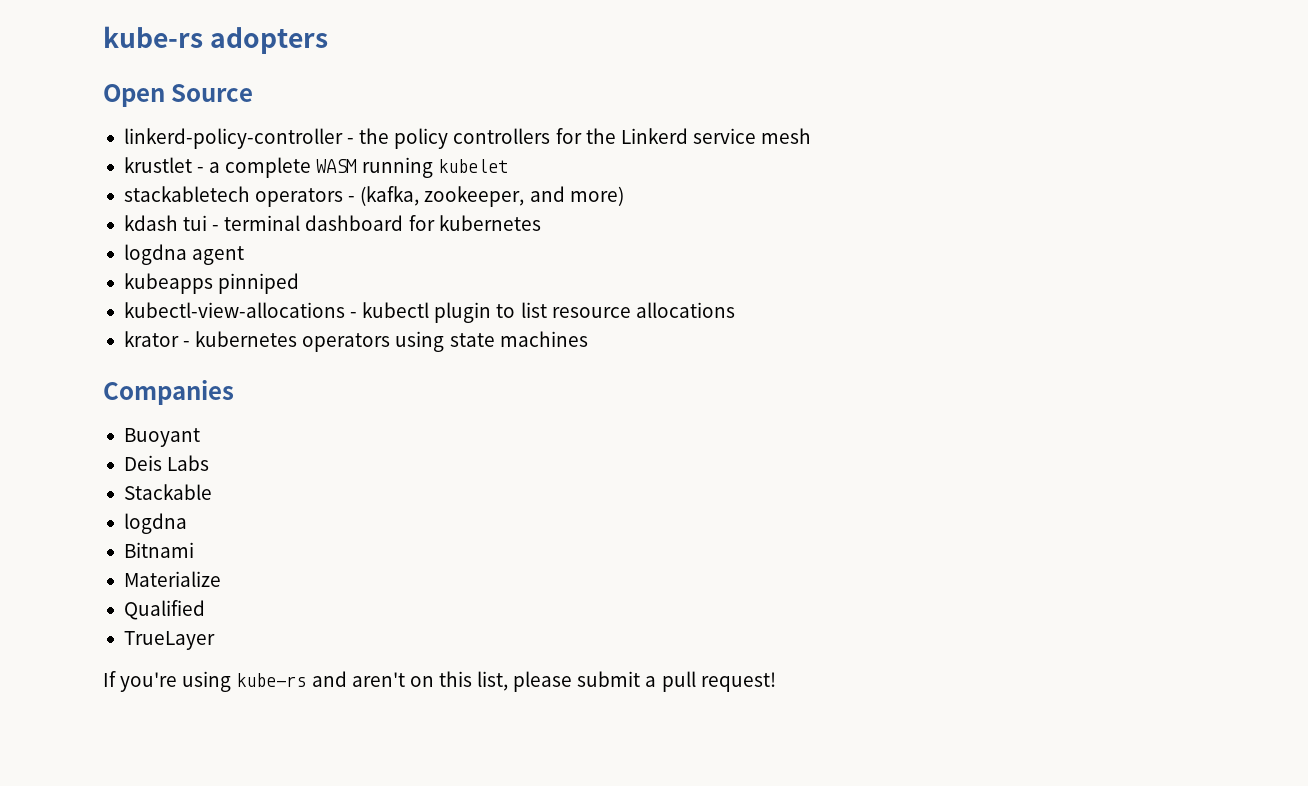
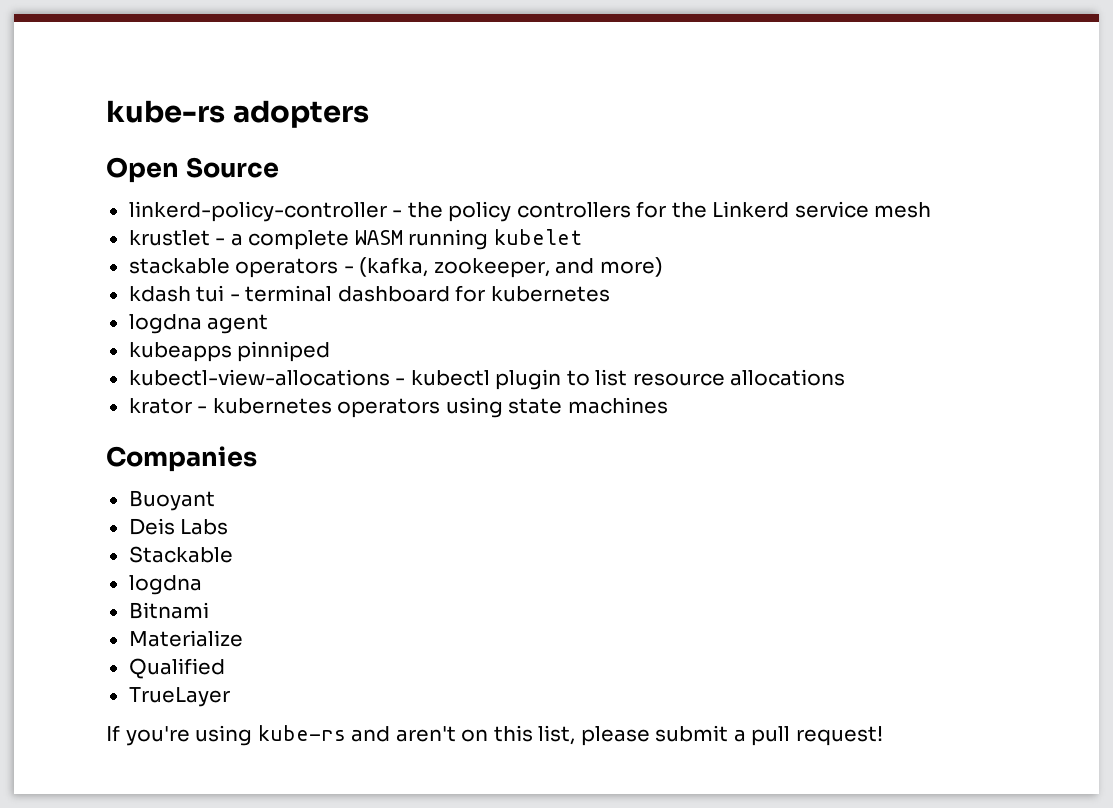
[123,186,250,202] stackabletech -> [128,258,230,274] stackable

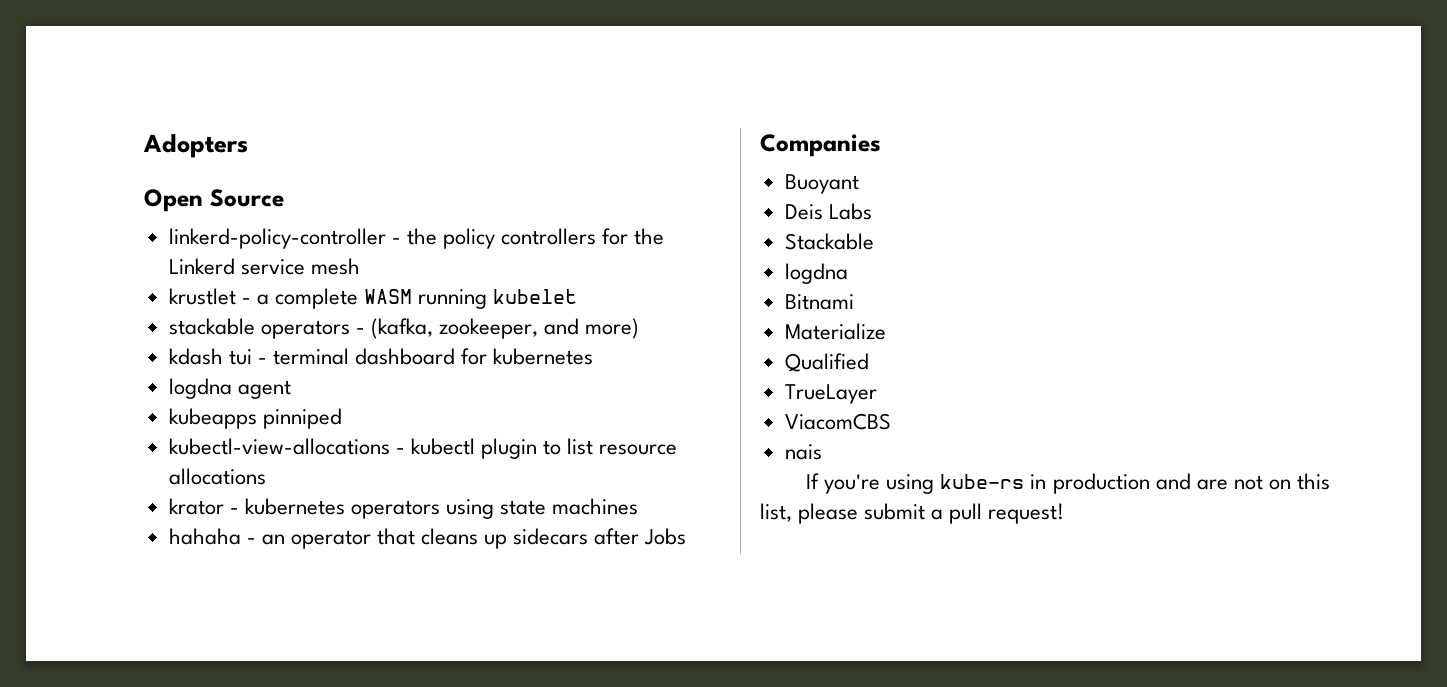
[106,100,369,128] kube-rs adopters -> [143,134,248,158] Adopters
(668, 405) none -> [168,528,687,549] // hahaha - an operator that cleans up sidecars after Jobs
(230, 697) none -> [784,413,891,430] [784,444,822,460] // ViacomCBS // nais
[351,726,456,742] and aren't -> [1030,473,1263,494] in production and are not

